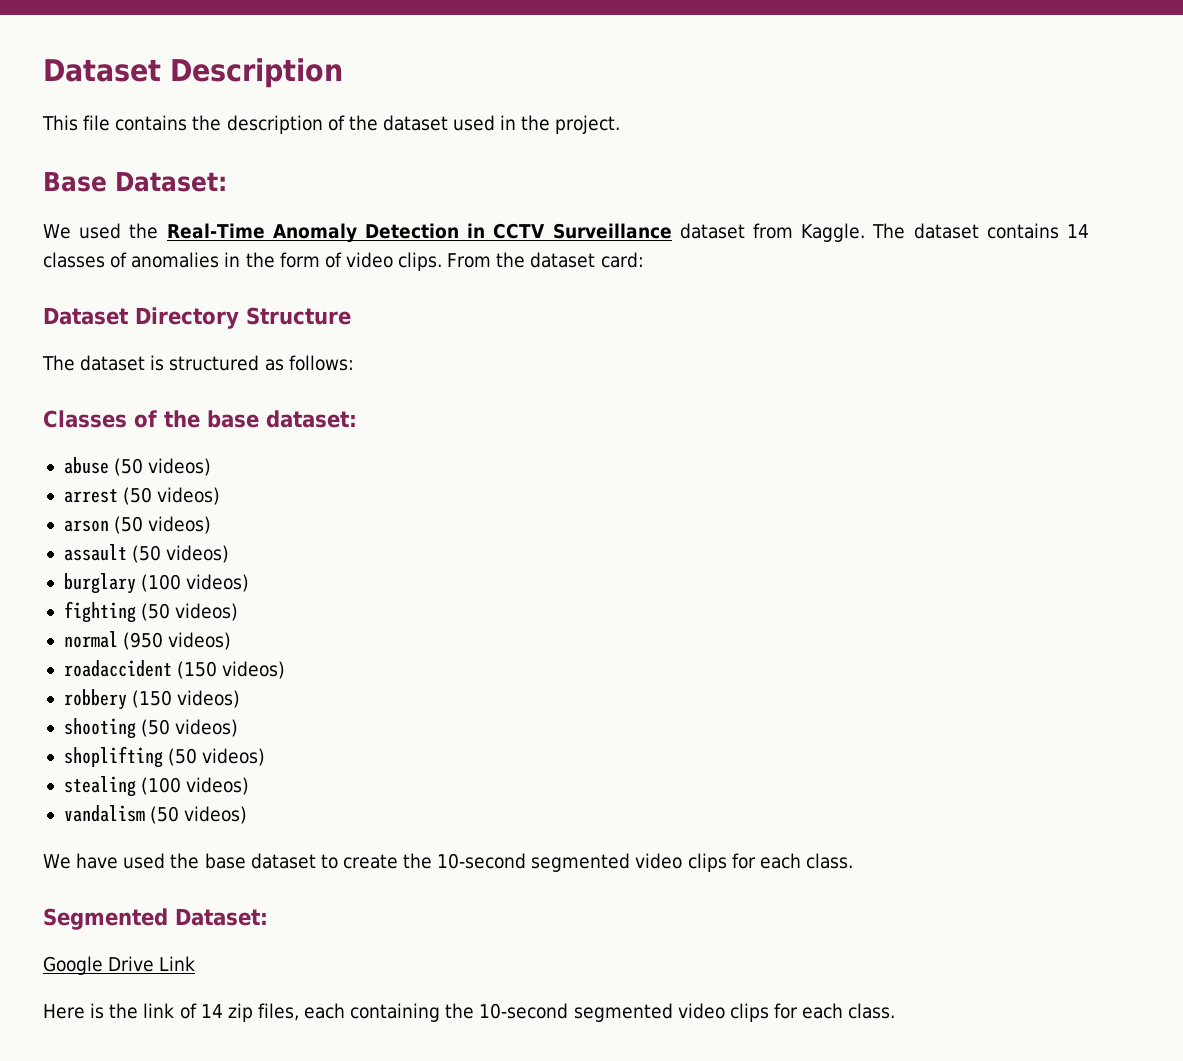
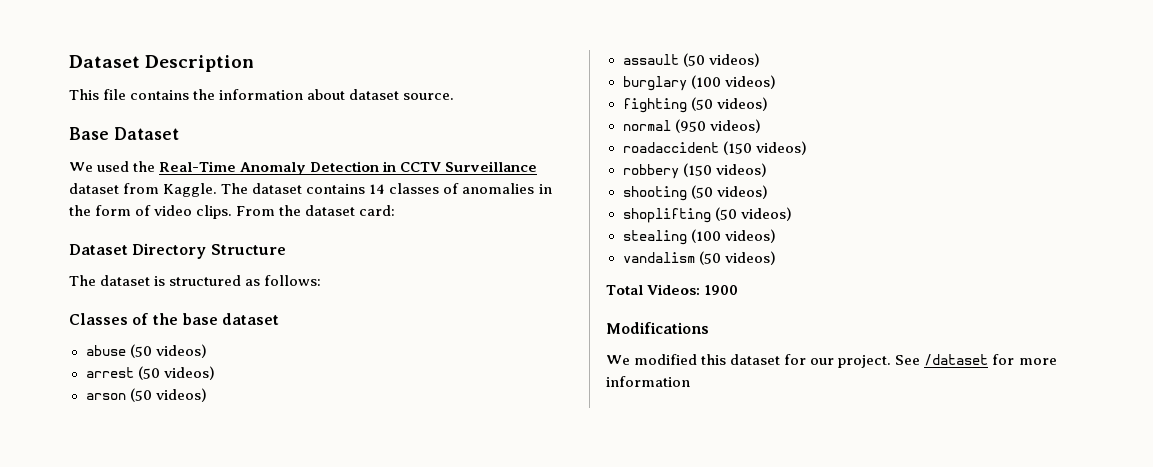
[226,115,621,134] description of the dataset used in the project. -> [219,89,455,100] information about dataset source.
[115,172,227,192] Dataset: -> [113,127,179,140] Dataset
[266,410,357,428] dataset: -> [222,313,280,325] dataset
[43,853,853,872] [43,908,268,930] [43,956,196,975] [43,1003,896,1022] We have used the base dataset to create the 10-second segmented video clips for each class. // Segmented Dataset: // Google Drive Link // Here is the link of 14 zip files, each containing the 10-second segmented video clips for each class. -> [606,284,739,295] [606,322,709,334] [606,354,1057,368] [606,376,690,387] Total Videos: 1900 // Modifications // We modified this dataset for our project. See /dataset for more information

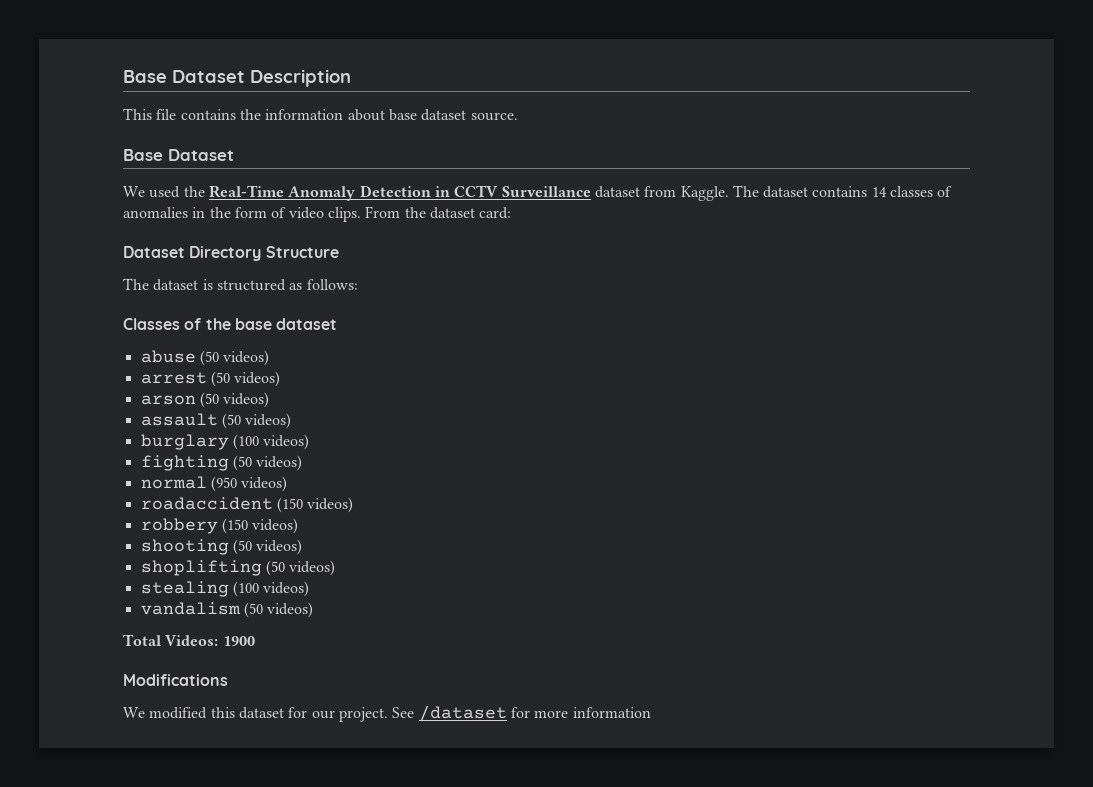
(69, 61) none -> [123,70,167,83] Base
(346, 94) none -> [388,109,417,121] base

